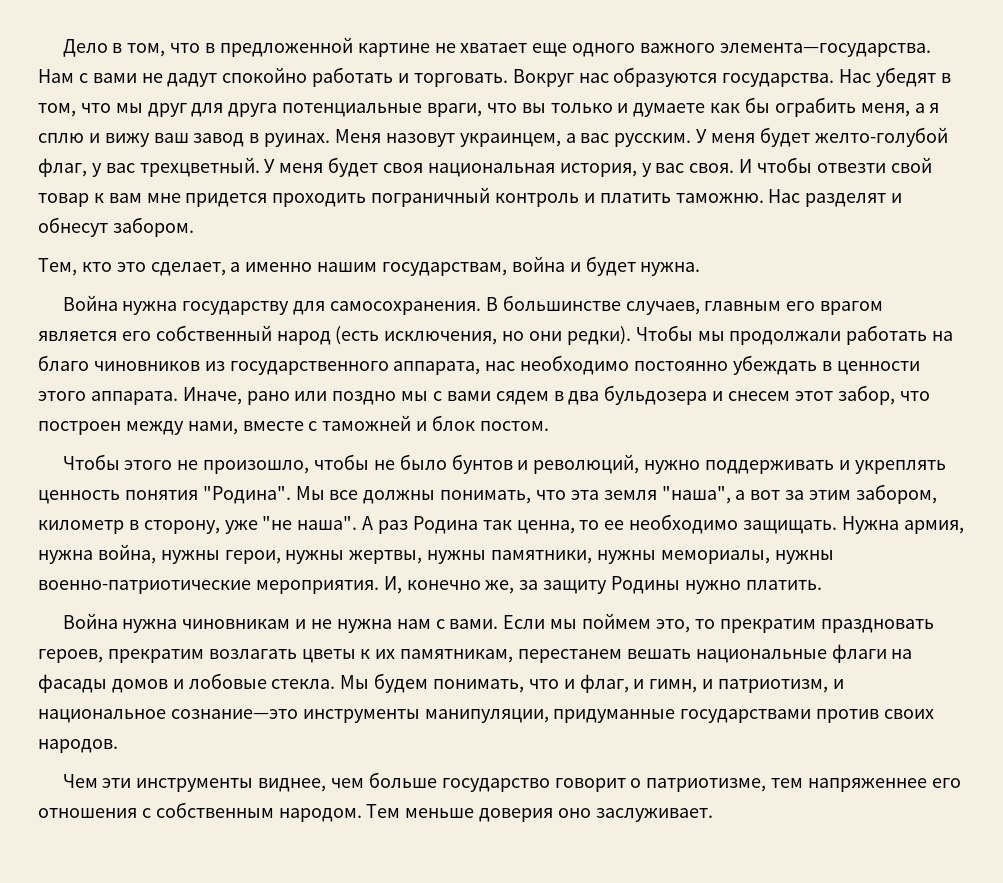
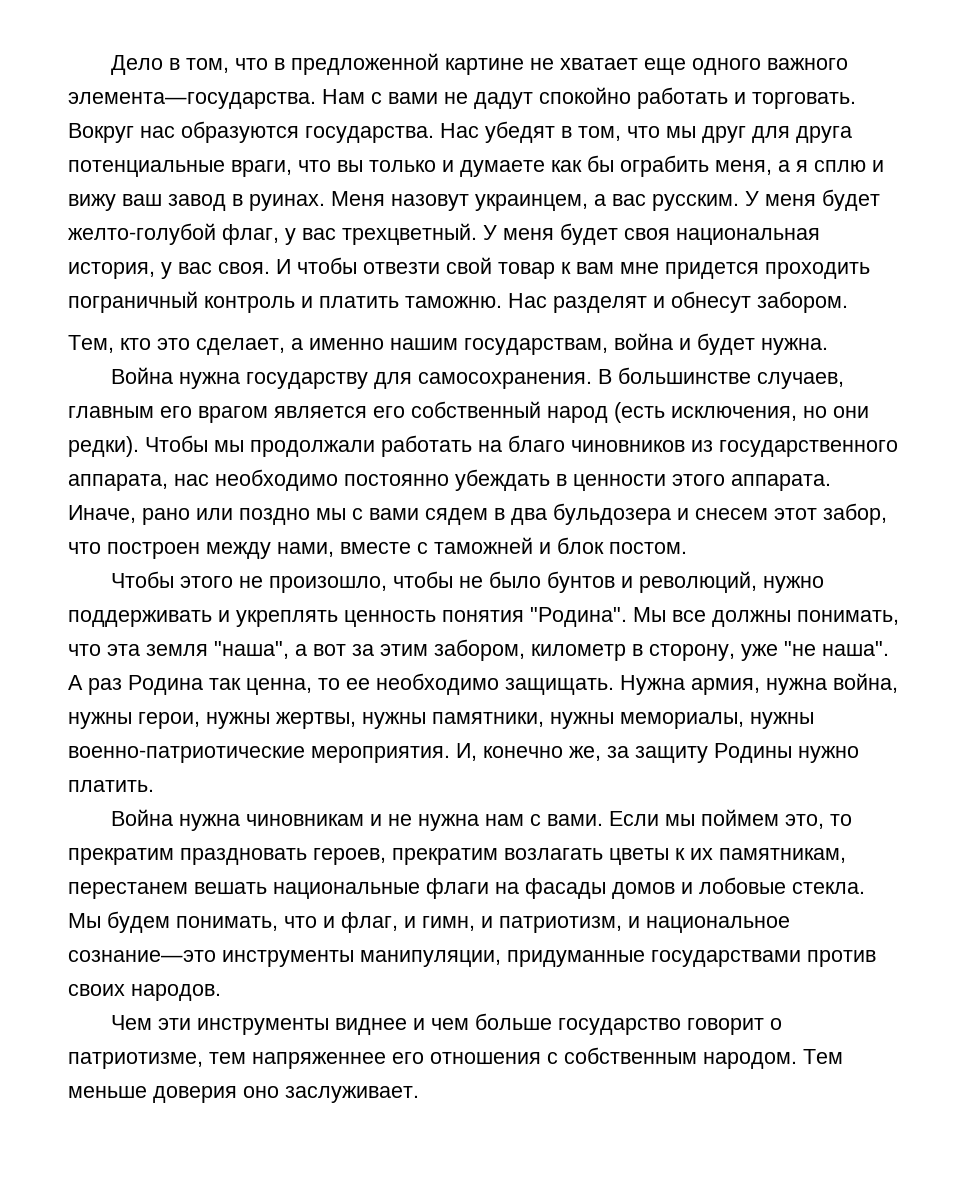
[258,778,327,792] виднее, -> [334,1018,425,1035] виднее и

